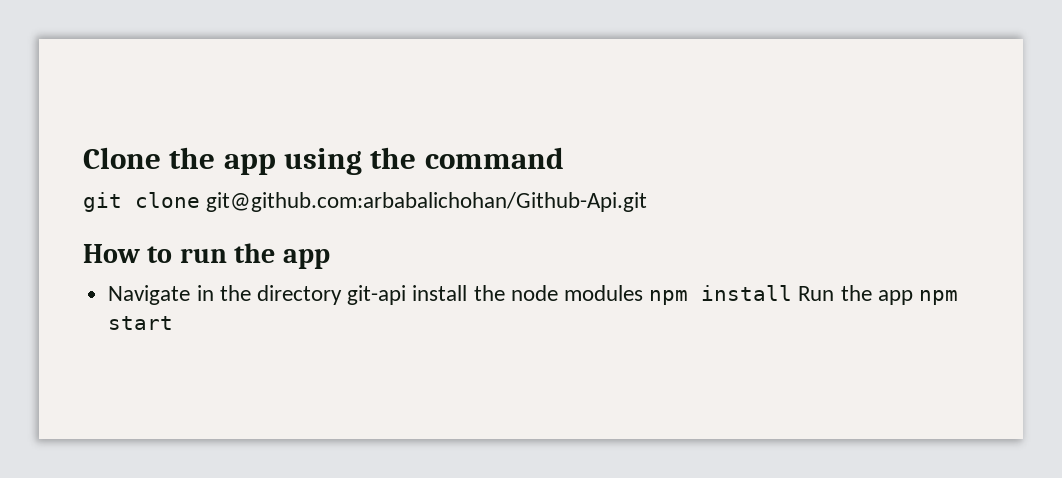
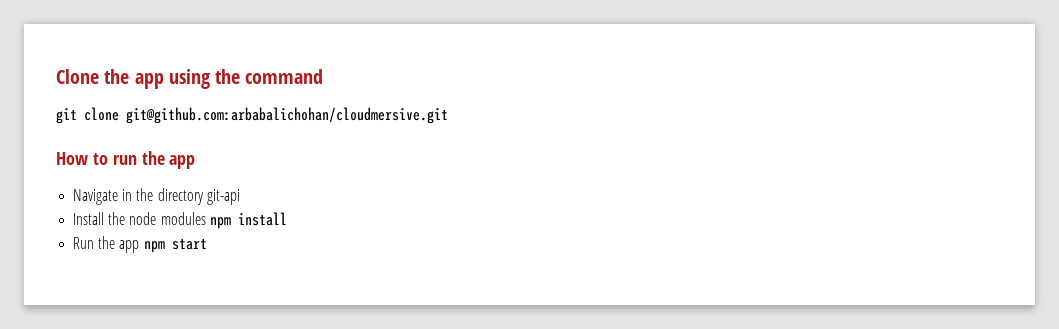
[206,192,648,212] git@github.com:arbabalichohan/Github-Api.git -> [126,107,448,124] git@github.com:arbabalichohan/cloudmersive.git
[412,285,468,301] install -> [73,212,105,225] // Install
(793, 293) none -> (287, 219) //

